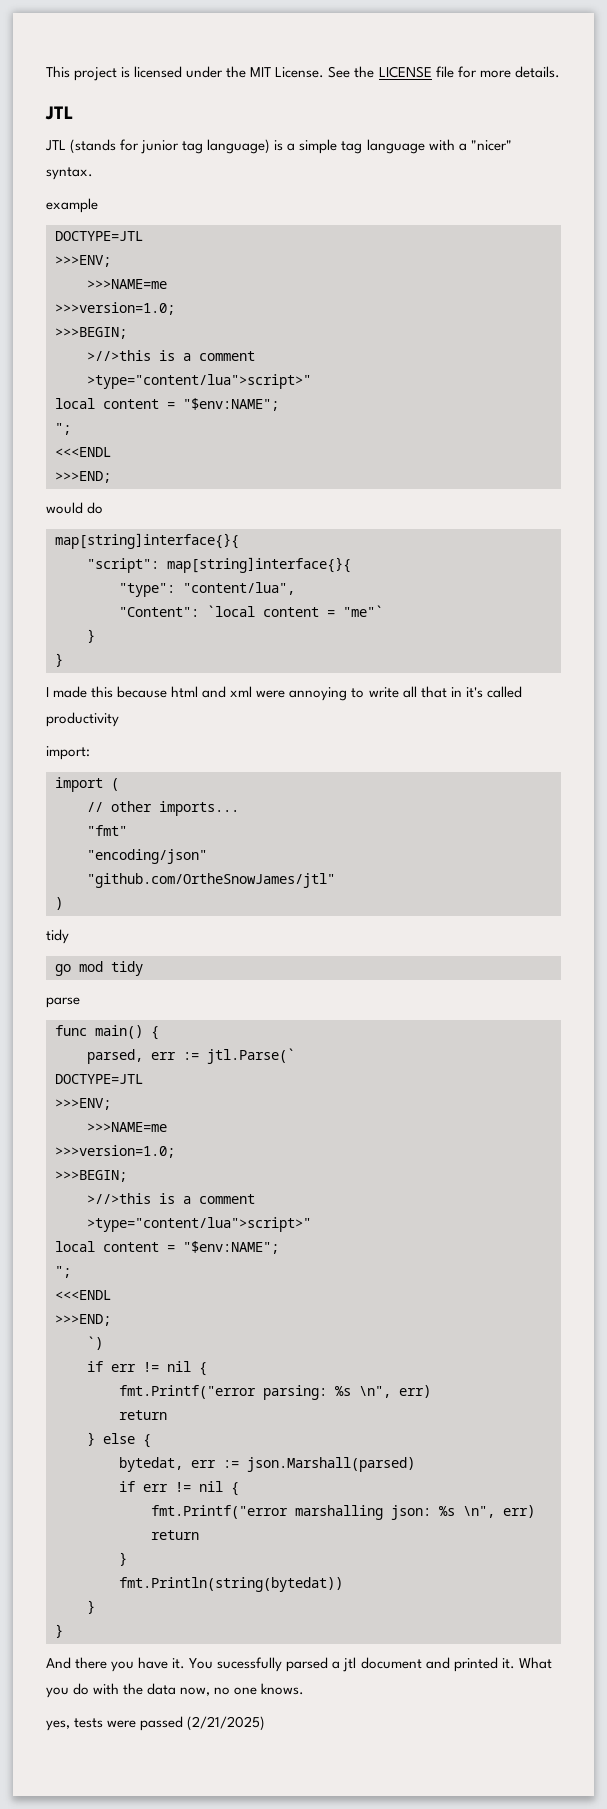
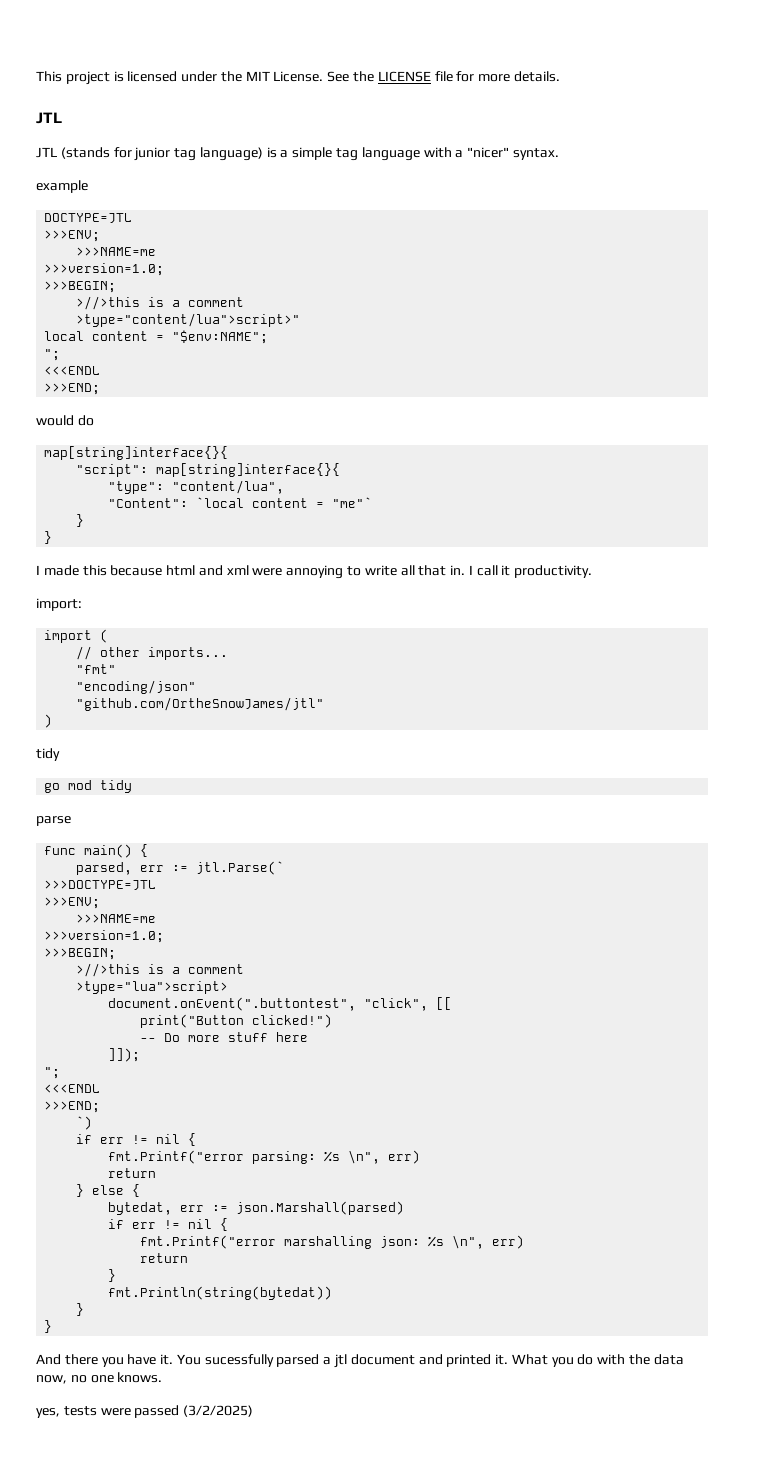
[450,686,522,698] [46,712,119,727] in it's called productivity -> [450,565,593,578] in. I call it productivity.
[55,1074,143,1084] [55,1098,111,1110] [87,1122,167,1132] [55,1145,175,1158] [55,1170,127,1182] [87,1193,255,1204] [87,1217,311,1232] [55,1241,279,1254] DOCTYPE=JTL // >>>ENV; // >>>NAME=me // >>>version=1.0; // >>>BEGIN; // >//>this is a comment // >type="content/lua">script>" // local content = "$env:NAME"; -> [44,880,157,890] [44,897,101,909] [76,914,157,923] [44,930,165,943] [44,948,117,960] [76,963,245,977] [76,981,229,994] [108,997,453,1011] [140,1014,333,1028] [140,1032,309,1042] [108,1048,141,1062] >>>DOCTYPE=JTL // >>>ENV; // >>>NAME=me // >>>version=1.0; // >>>BEGIN; // >//>this is a comment // >type="lua">script> // document.onEvent(".buttontest", "click", [[ // print("Button clicked!") // -- Do more stuff here // ]]);
[187,1716,266,1731] (2/21/2025) -> [183,1405,254,1417] (3/2/2025)

